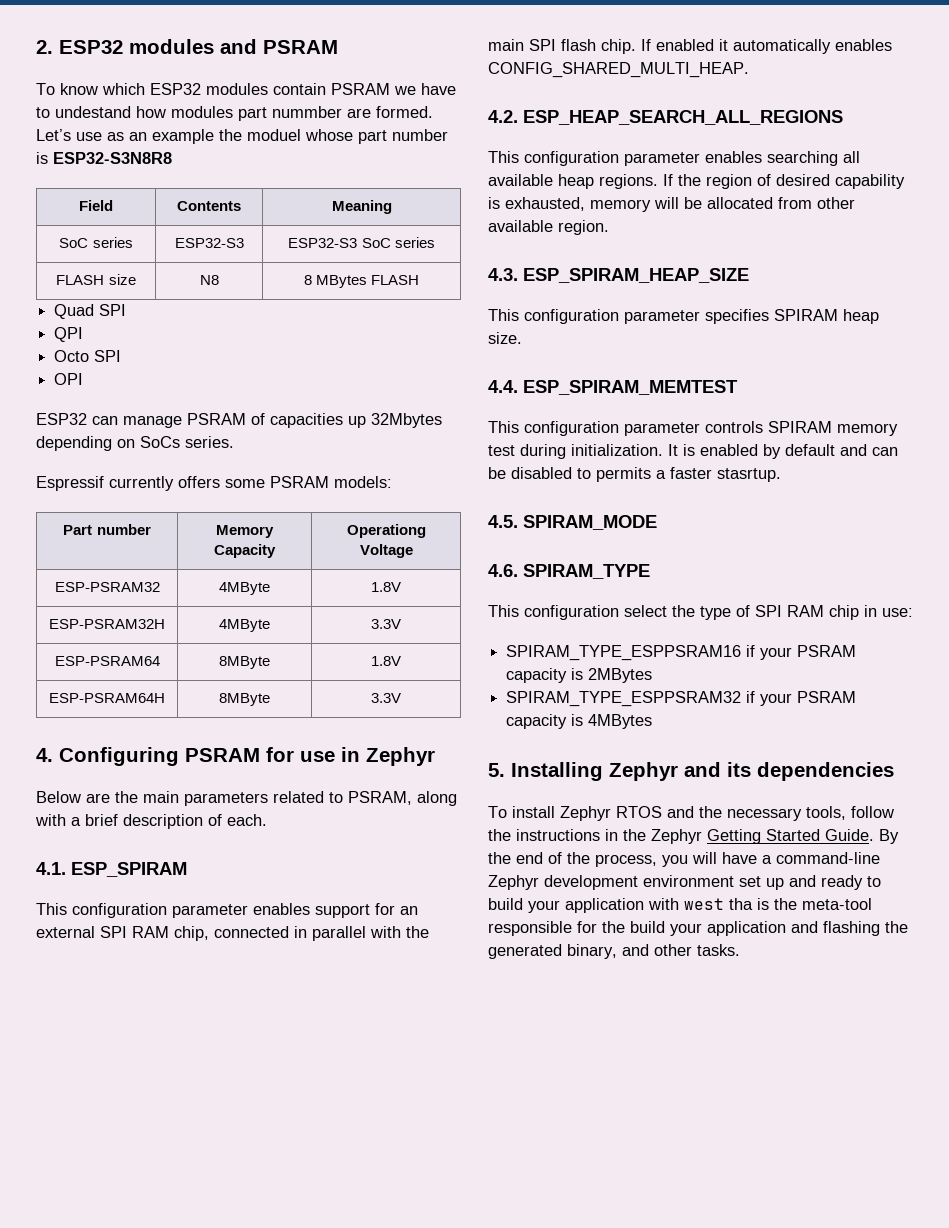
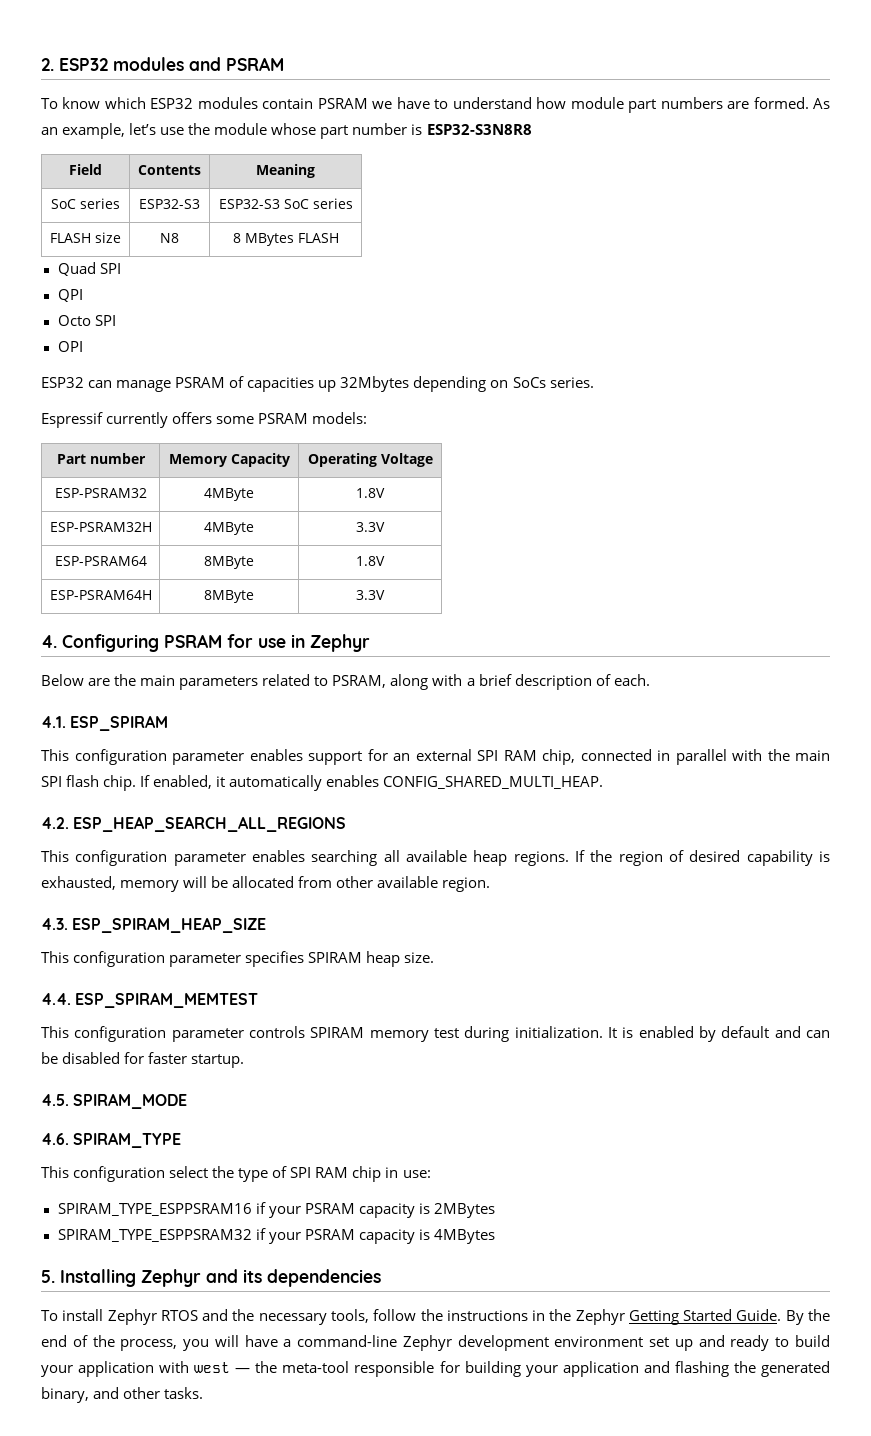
[55,106,433,121] [36,129,301,144] undestand how modules part nummber are formed. Let’s use as an example the moduel -> [452,97,831,113] [41,123,268,139] understand how module part numbers are formed. As an example, let’s use the module
[346,524,426,538] Operationg -> [307,453,377,467] Operating
[656,39,714,51] enabled -> [153,775,213,789] enabled,
[577,467,781,482] to permits a faster stasrtup. -> [124,1052,245,1068] for faster startup.
[729,898,769,910] tha is -> [235,1368,251,1373] —
[602,921,665,933] the build -> [464,1361,521,1377] building

